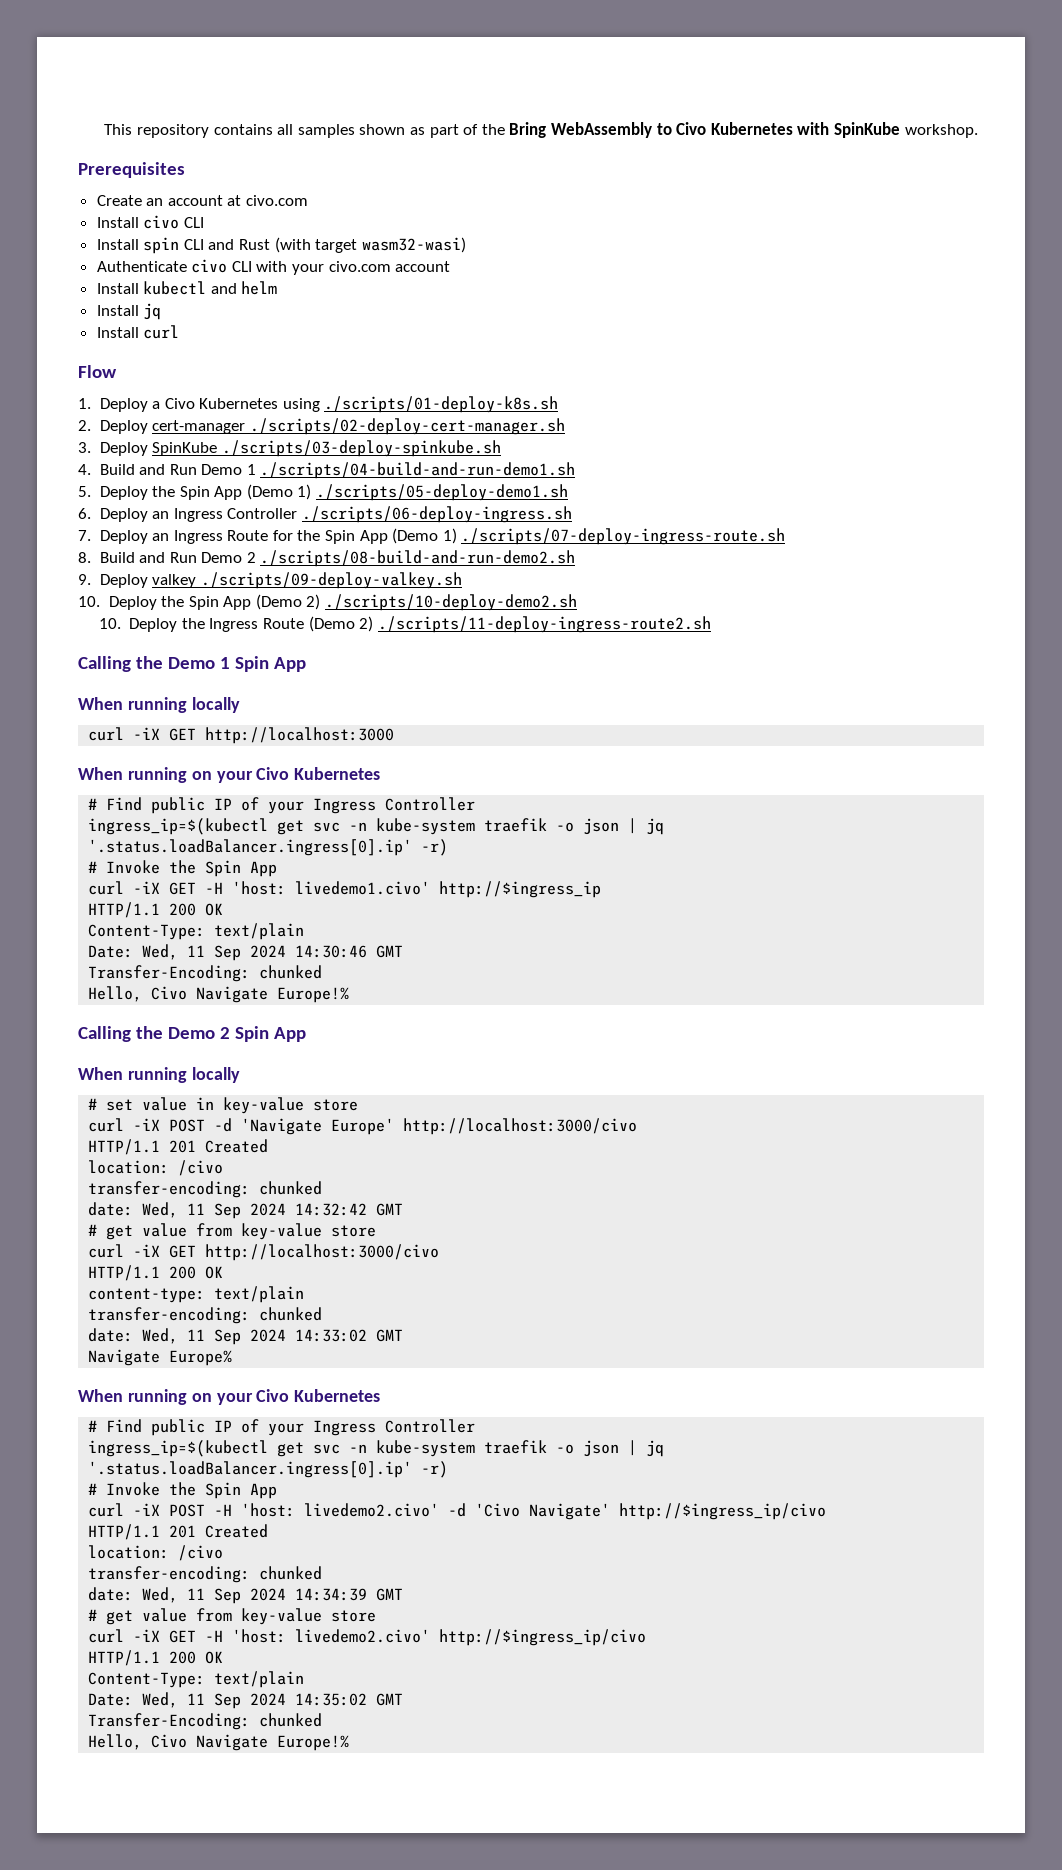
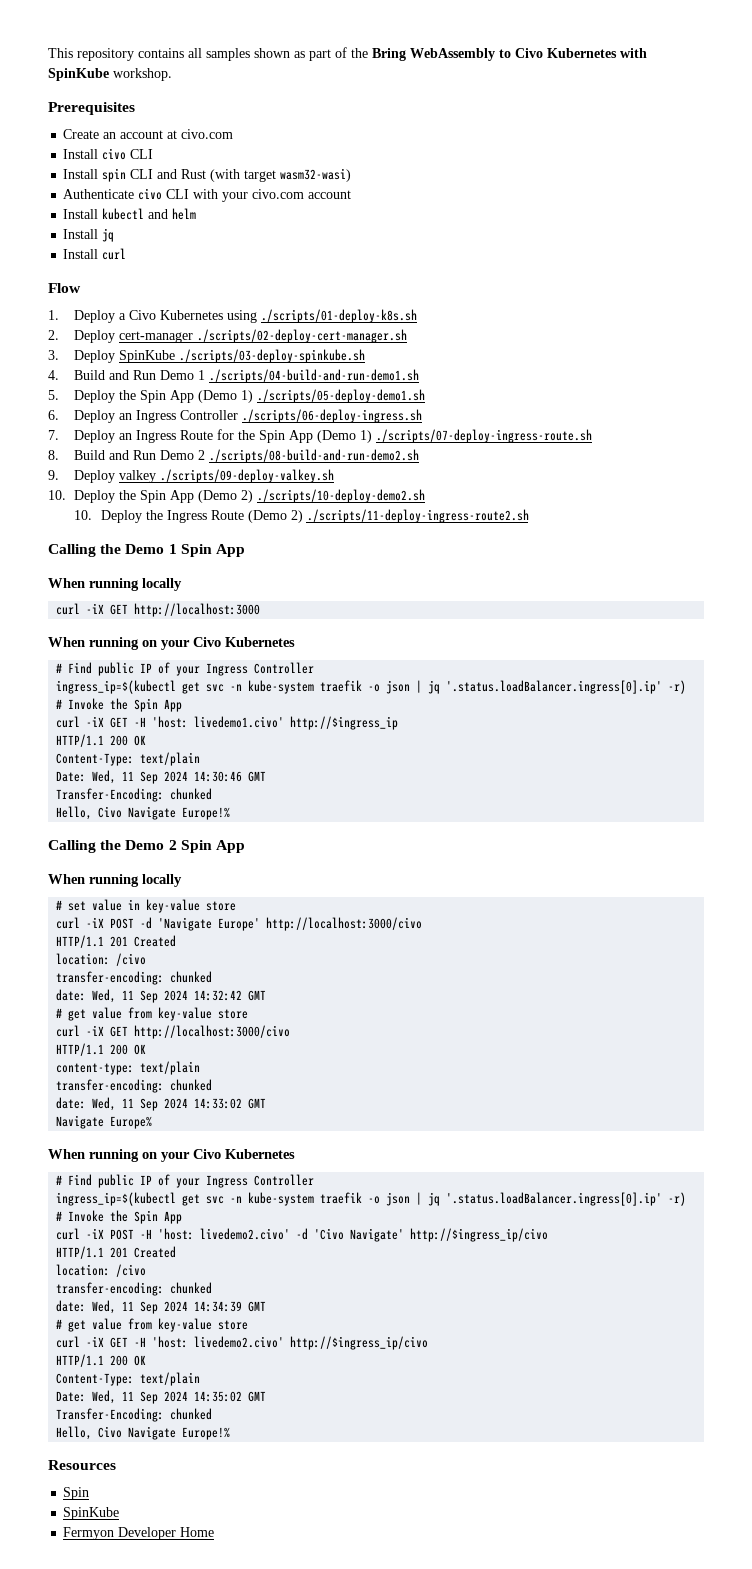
(350, 1743) none -> [48,1460,116,1470] [63,1487,90,1500] [63,1507,120,1520] [63,1527,215,1540] // Resources // Spin // SpinKube // Fermyon Developer Home

